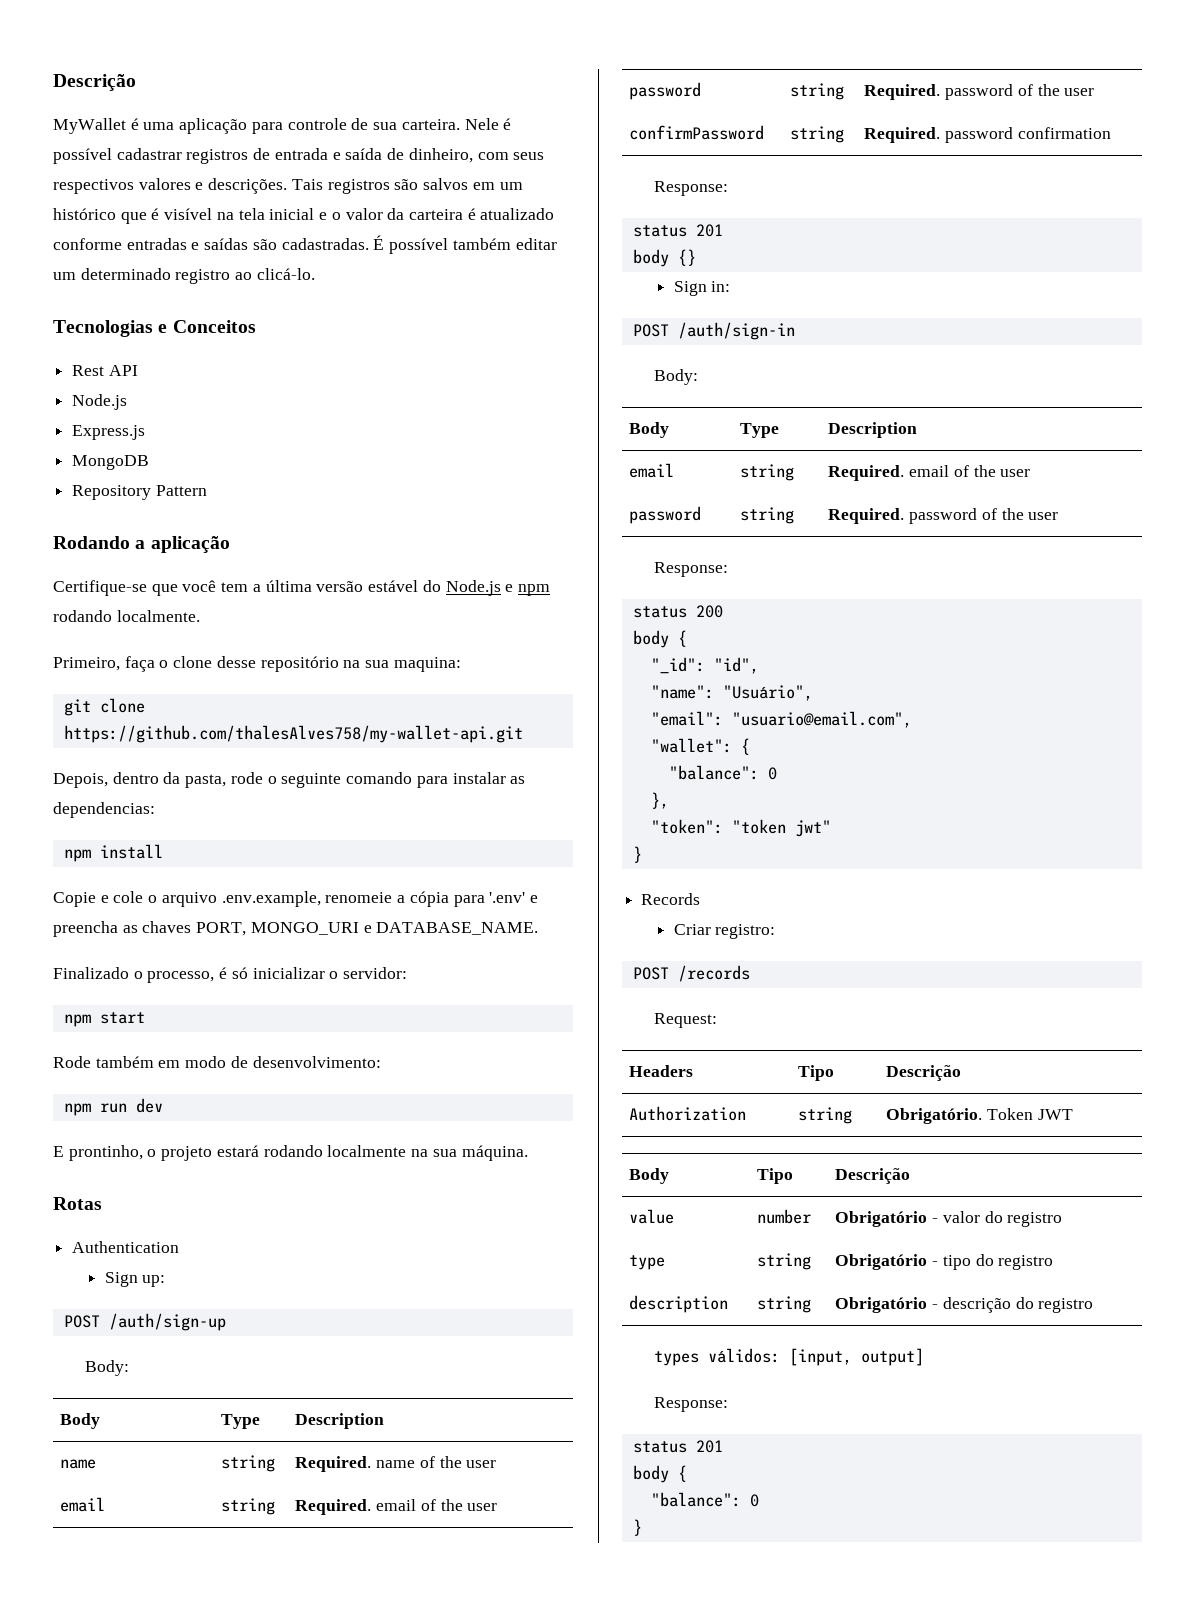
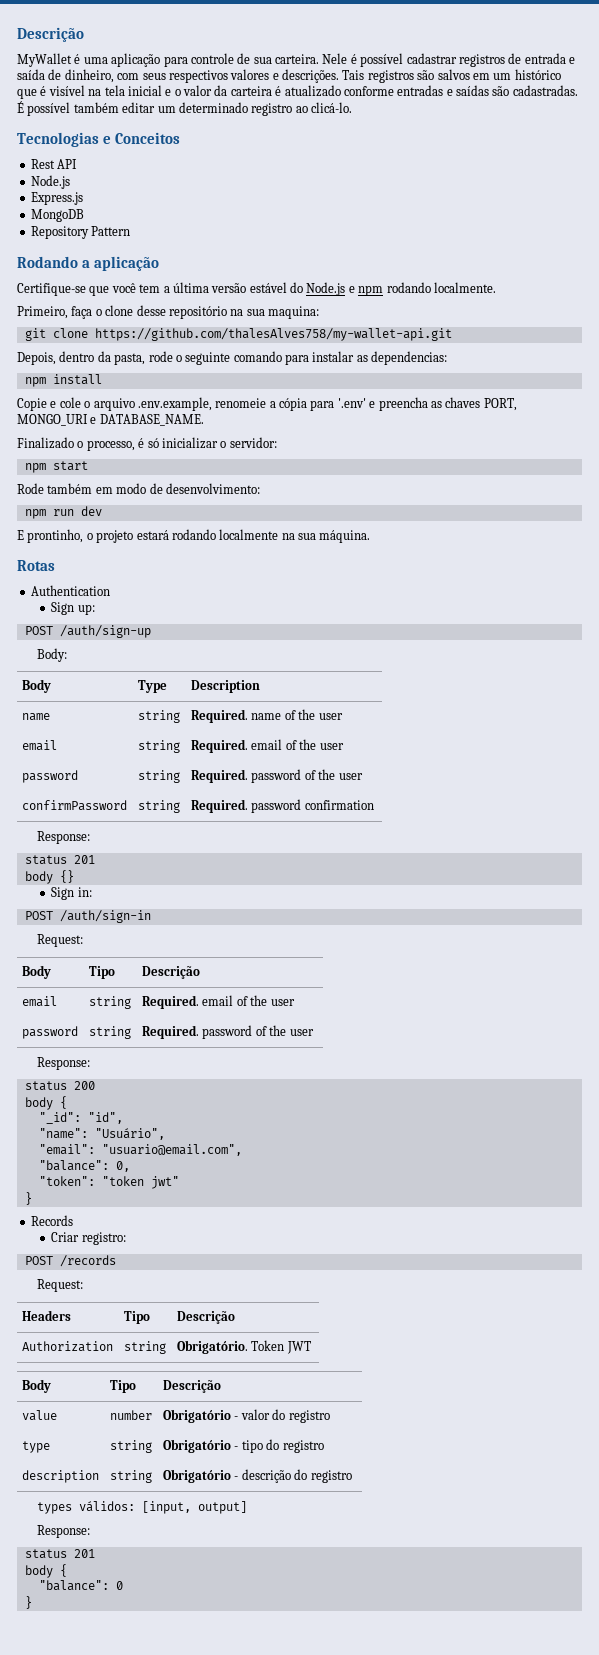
[654,369,699,385] [629,422,670,438] [740,423,780,438] [828,422,918,438] Body: // Body | Type | Description -> [37,934,84,947] [22,965,52,979] [89,966,116,979] [142,966,201,979] Request: // Body | Tipo | Descrição
[650,738,750,755] [668,765,777,780] [650,792,669,809] // "wallet": { // "balance": 0 // }, -> [38,1160,130,1172] // "balance": 0,

